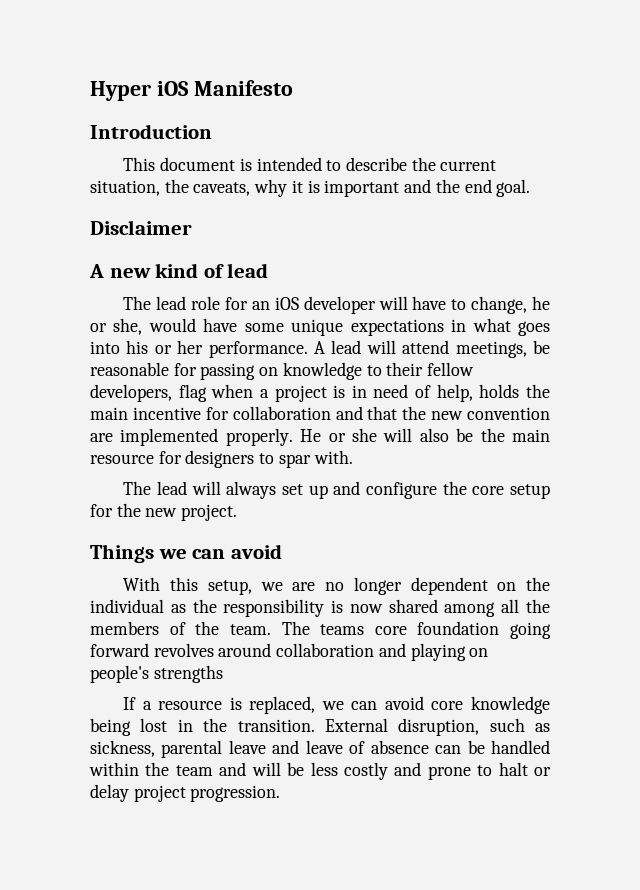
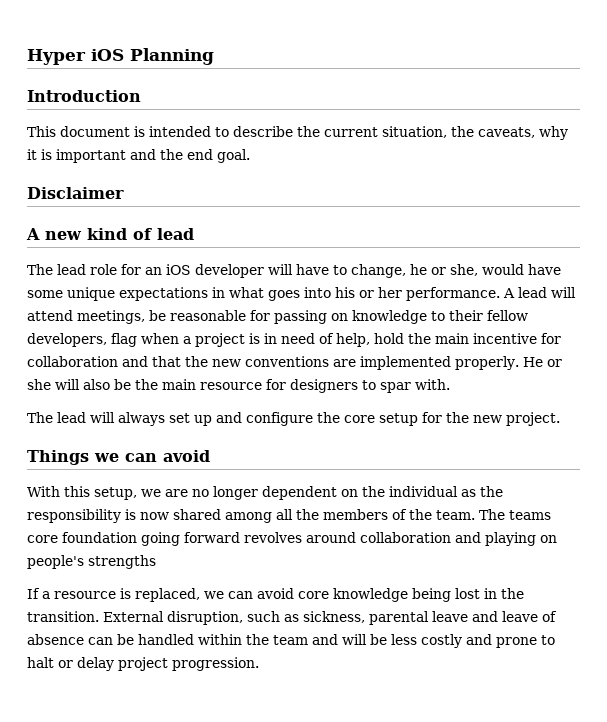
[193,80,293,96] Manifesto -> [130,48,214,65] Planning
[479,384,520,398] holds -> [374,333,404,344] hold
[467,407,550,420] convention -> [245,356,329,367] conventions

